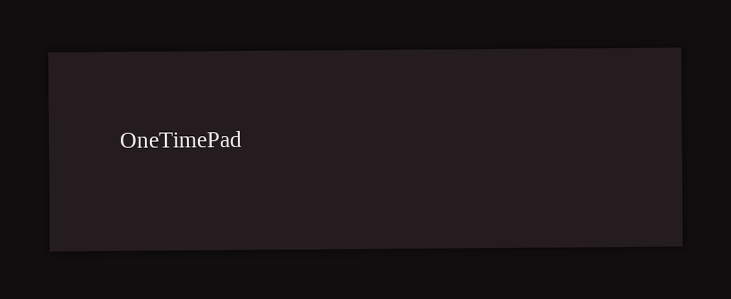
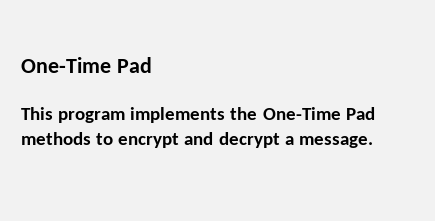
[119,130,242,148] OneTimePad -> [21,57,152,73] [21,107,375,123] [21,132,373,148] One-Time Pad // This program implements the One-Time Pad methods to encrypt and decrypt a message.

